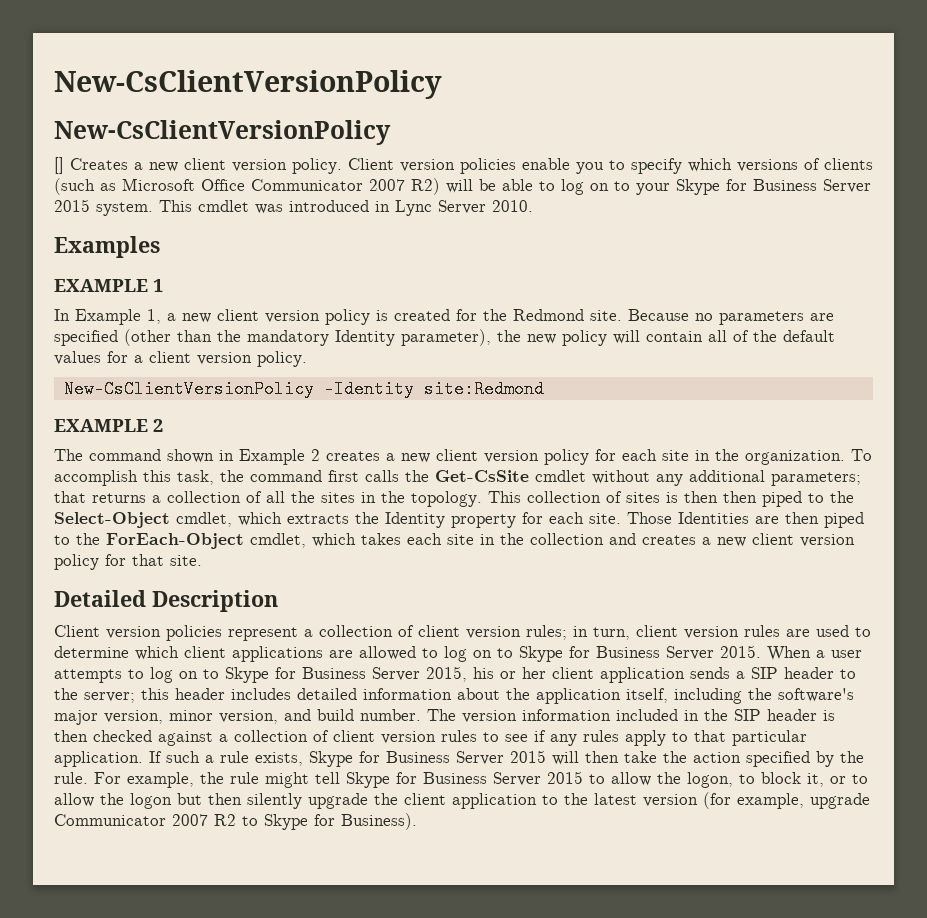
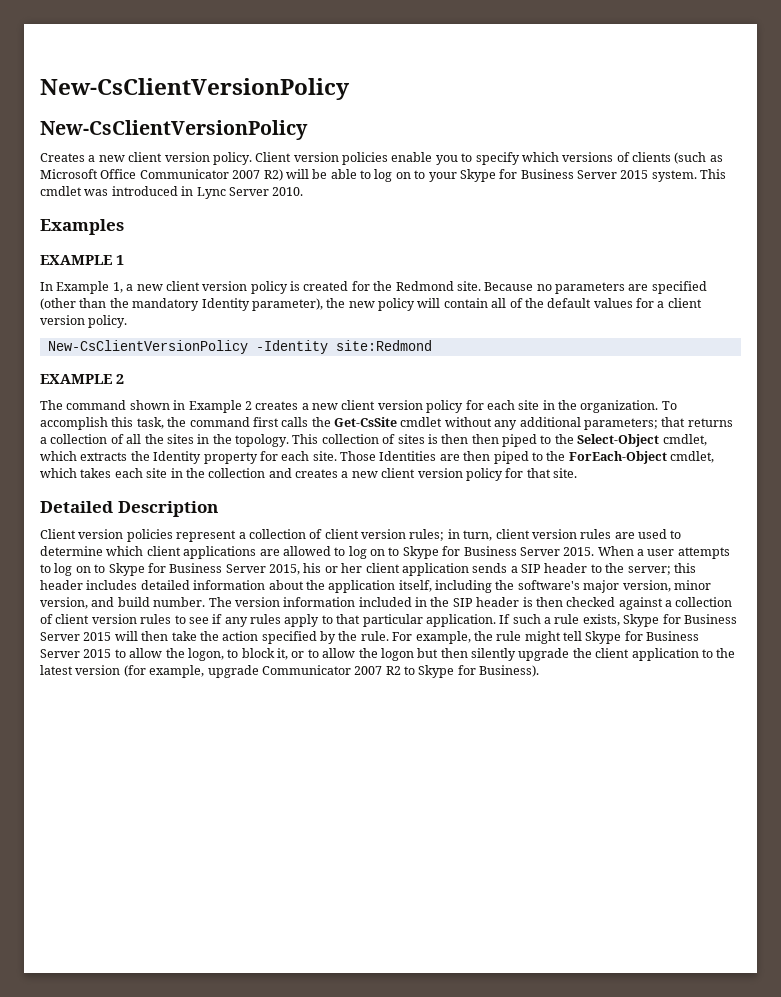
[54,157,64,174] [] -> (308, 130) none

